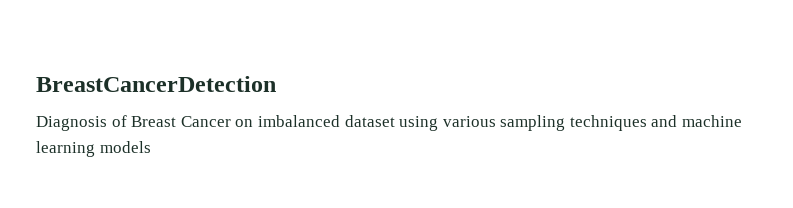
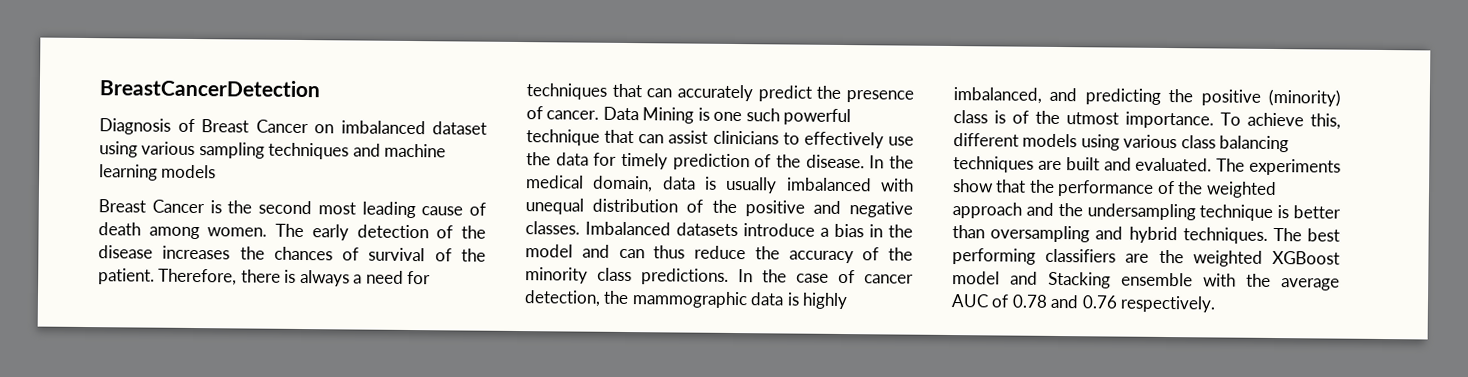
(151, 147) none -> [98,199,486,219] [98,222,487,241] [98,245,486,262] [98,268,432,287] [526,83,914,103] [526,106,852,126] [526,129,914,149] [526,152,914,171] [525,175,914,194] [525,198,913,218] [525,221,913,238] [525,244,913,264] [525,267,914,285] [524,290,849,310] [953,87,1341,107] [953,110,1341,130] [953,133,1290,153] [953,156,1341,176] [952,179,1277,199] [952,202,1341,221] [952,225,1340,244] [952,248,1340,267] [952,271,1340,291] [951,294,1217,313] // Breast Cancer is the second most leading cause of death among women. The early detection of the disease increases the chances of survival of the patient. Therefore, there is always a need for techniques that can accurately predict the presence of cancer. Data Mining is one such powerful technique that can assist clinicians to effectively use the data for timely prediction of the disease. In the medical domain, data is usually imbalanced with unequal distribution of the positive and negative classes. Imbalanced datasets introduce a bias in the model and can thus reduce the accuracy of the minority class predictions. In the case of cancer detection, the mammographic data is highly imbalanced, and predicting the positive (minority) class is of the utmost importance. To achieve this, different models using various class balancing techniques are built and evaluated. The experiments show that the performance of the weighted approach and the undersampling technique is better than oversampling and hybrid techniques. The best performing classifiers are the weighted XGBoost model and Stacking ensemble with the average AUC of 0.78 and 0.76 respectively.

